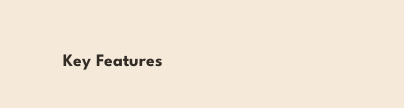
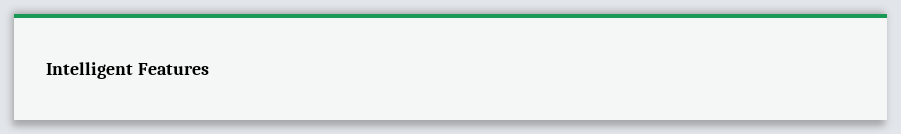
[63,54,91,70] Key -> [46,62,133,79] Intelligent

